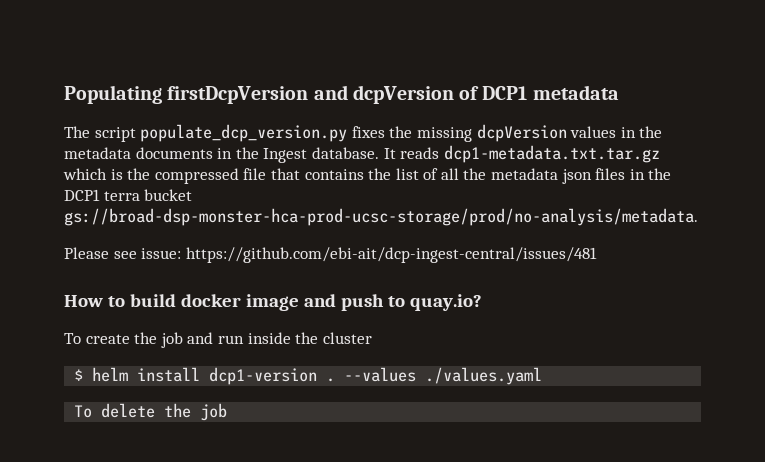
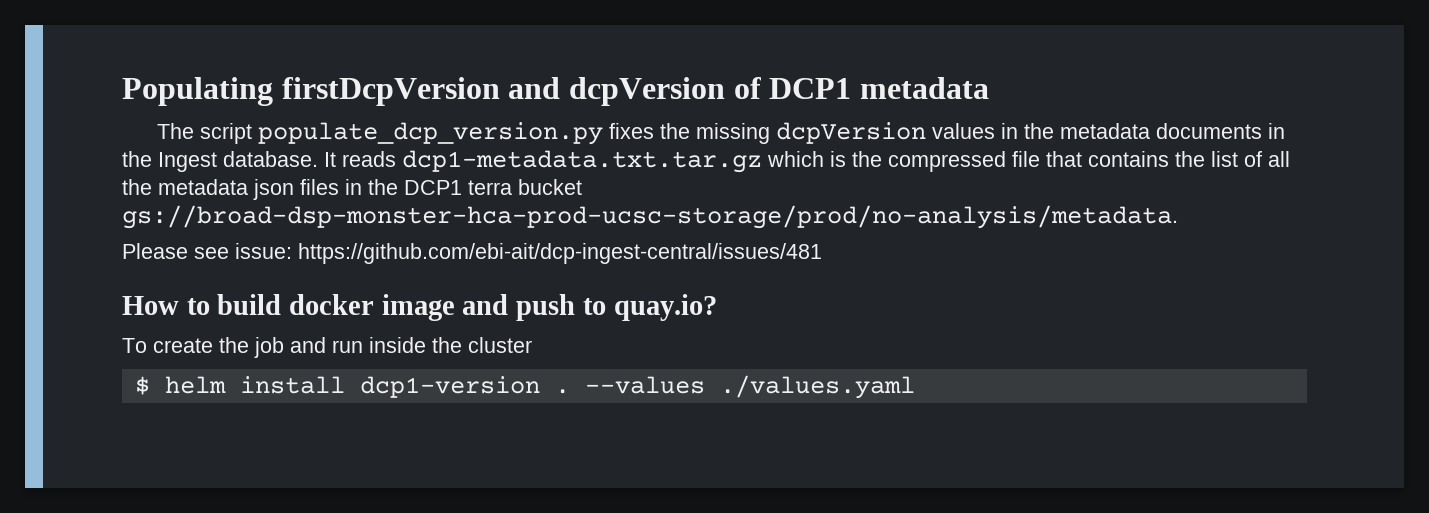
[74,403,228,421] // To delete the job -> (915, 387) none

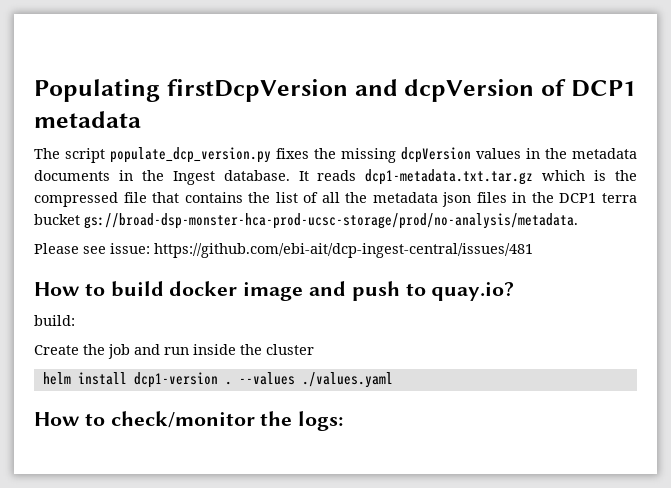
[122,338,213,353] To create -> [34,315,75,326] [34,345,79,355] build: // Create
[134,376,150,395] $ -> (314, 349) none
(915, 387) none -> [34,411,344,431] // How to check/monitor the logs:

